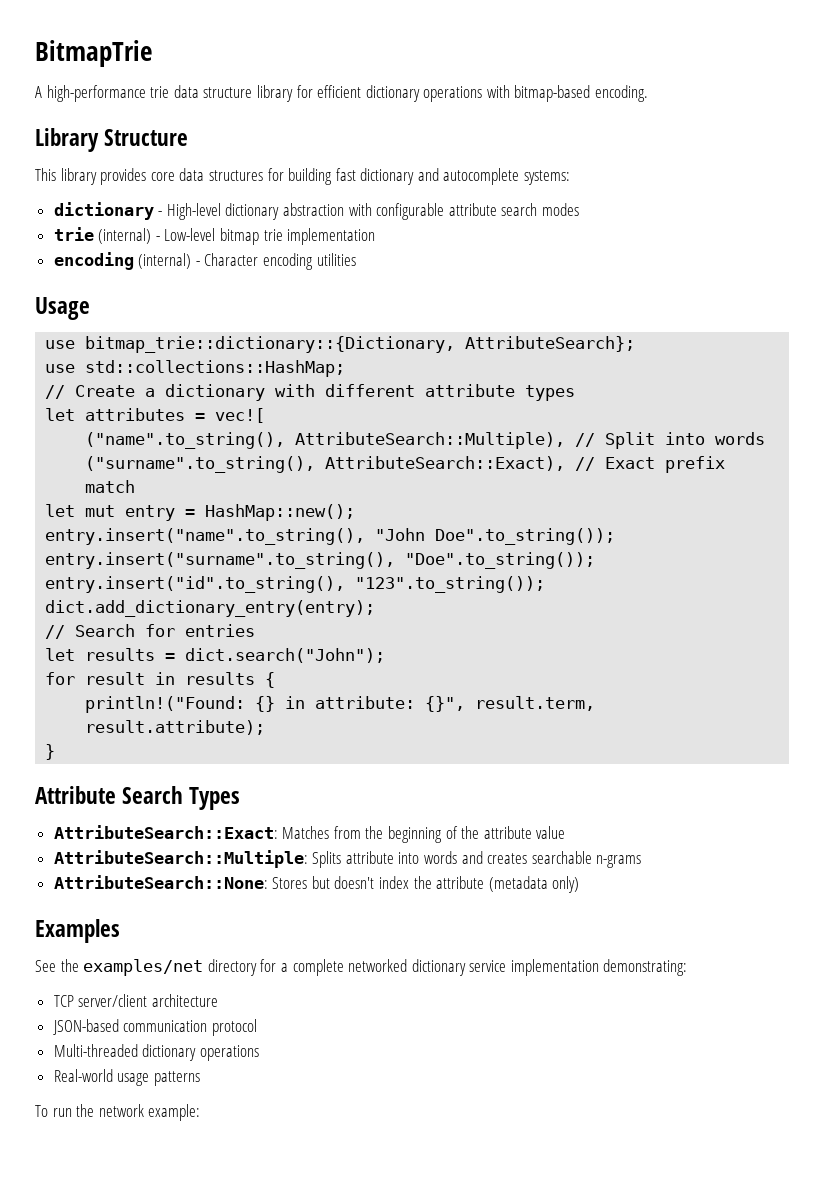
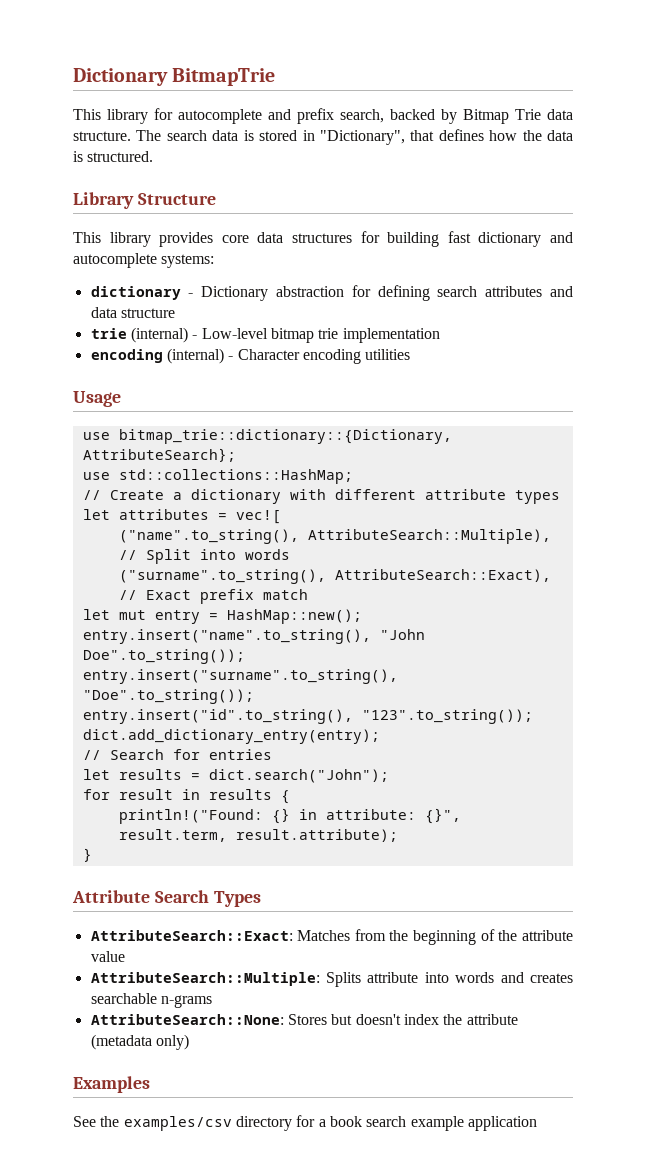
(35, 53) none -> [73,68,168,86] Dictionary
[35,85,649,102] A high-performance trie data structure library for efficient dictionary operations with bitmap-based encoding. -> [73,108,573,124] [73,129,573,145] [73,151,154,162] This library for autocomplete and prefix search, backed by Bitmap Trie data structure. The search data is stored in "Dictionary", that defines how the data is structured.
[166,203,580,220] High-level dictionary abstraction with configurable attribute search modes -> [201,285,573,301] [90,307,175,318] Dictionary abstraction for defining search attributes and data structure
[83,959,204,976] examples/net -> [123,1116,232,1131] examples/csv
[292,959,688,976] [53,994,218,1007] [52,1019,257,1036] [53,1044,259,1061] [53,1069,200,1086] [35,1104,201,1121] complete networked dictionary service implementation demonstrating: // TCP server/client architecture // JSON-based communication protocol // Multi-threaded dictionary operations // Real-world usage patterns // To run the network example: -> [329,1116,537,1131] book search example application

